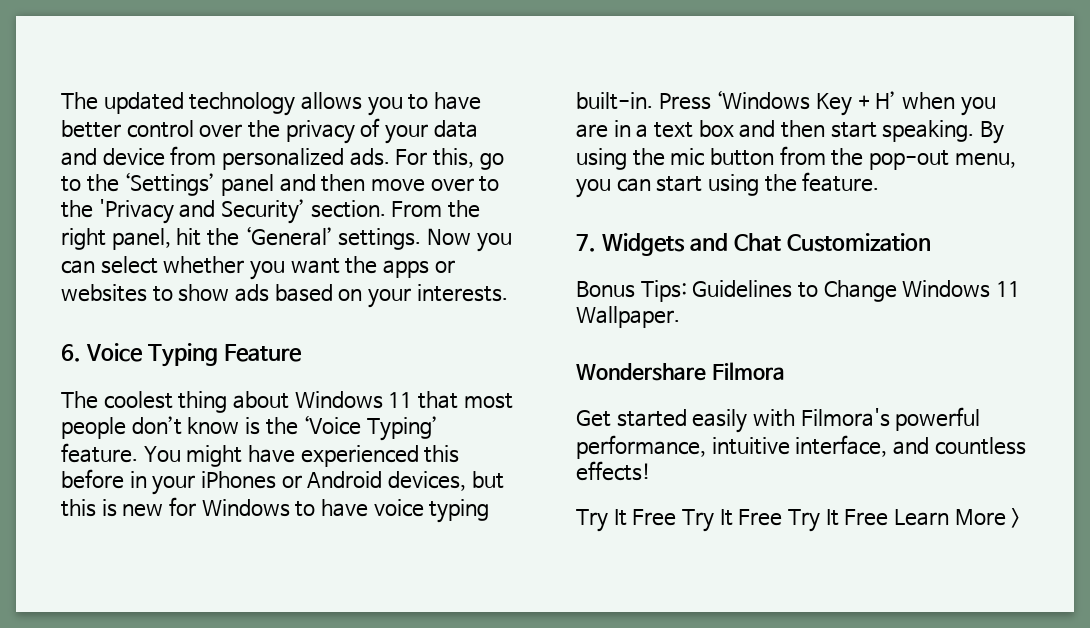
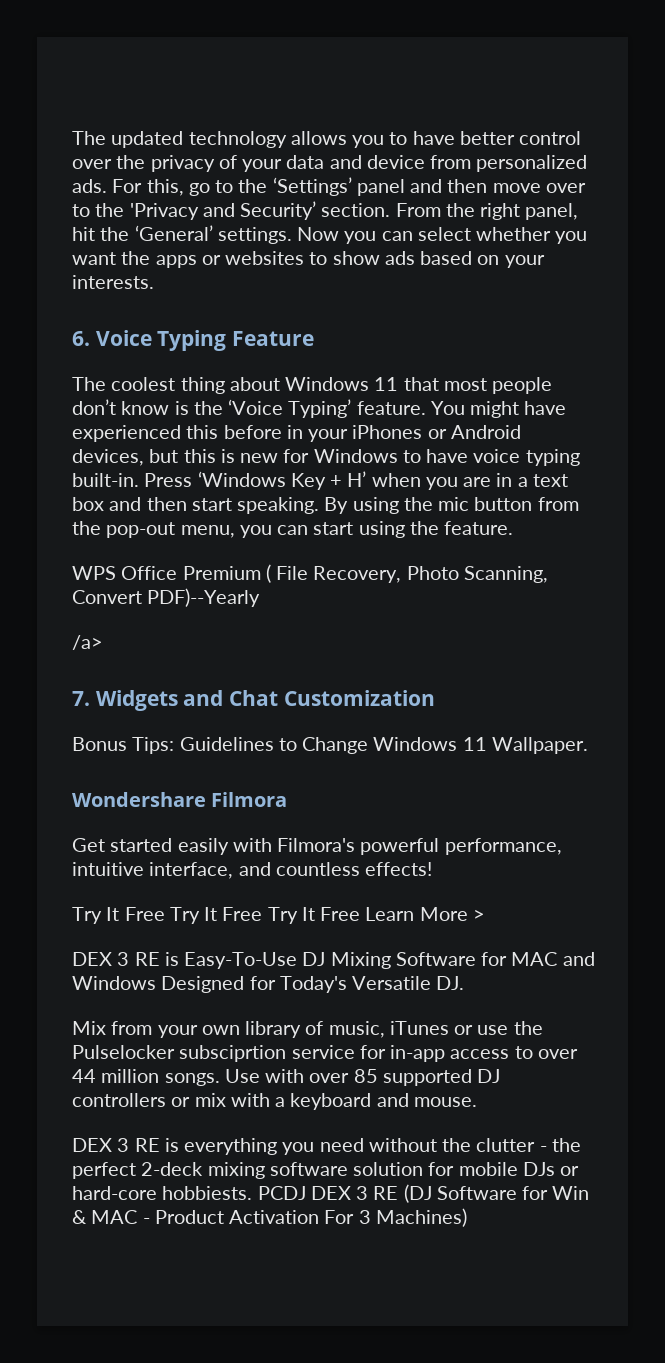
(880, 182) none -> [72,564,548,583] [72,588,261,607] [72,635,103,650] // WPS Office Premium ( File Recovery, Photo Scanning, Convert PDF)--Yearly // /a>
(1021, 518) none -> [72,952,595,969] [72,976,465,993] [72,1021,543,1038] [72,1045,578,1062] [72,1069,501,1086] [72,1093,477,1110] [72,1138,581,1155] [72,1162,580,1179] [72,1184,590,1203] [72,1208,467,1227] // DEX 3 RE is Easy-To-Use DJ Mixing Software for MAC and Windows Designed for Today's Versatile DJ. // Mix from your own library of music, iTunes or use the Pulselocker subsciprtion service for in-app access to over 44 million songs. Use with over 85 supported DJ controllers or mix with a keyboard and mouse. // DEX 3 RE is everything you need without the clutter - the perfect 2-deck mixing software solution for mobile DJs or hard-core hobbiests. PCDJ DEX 3 RE (DJ Software for Win & MAC - Product Activation For 3 Machines)

